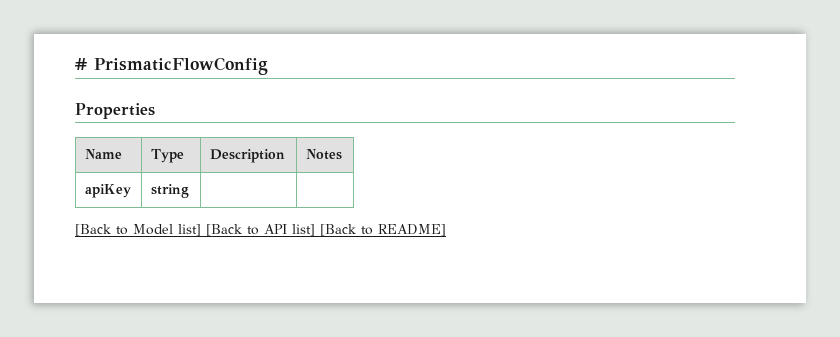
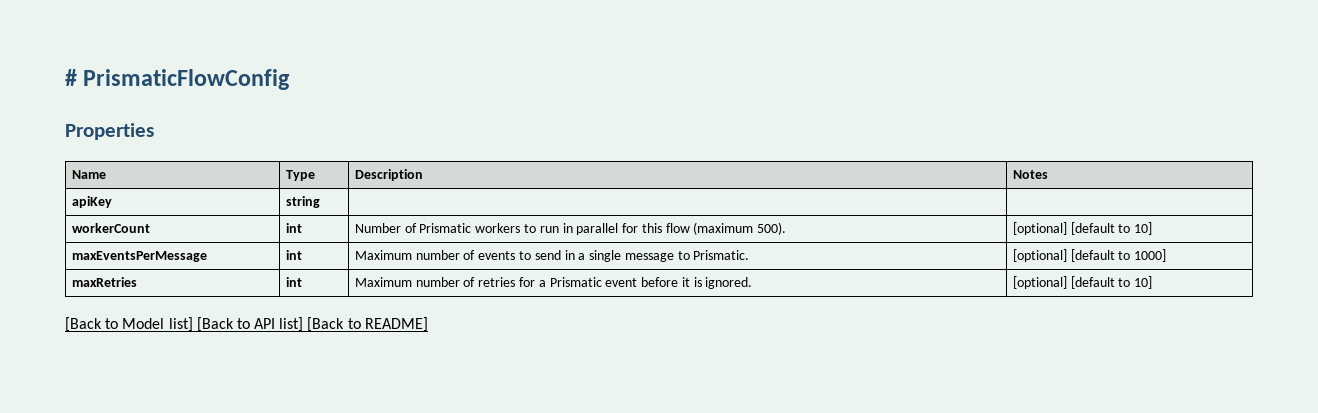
(189, 191) none -> [71,223,150,233] [285,223,302,233] [354,222,787,235] [1012,222,1153,235] [71,251,207,262] [285,250,302,260] [354,250,750,262] [1012,249,1167,262] [71,277,137,287] [285,277,302,287] [354,277,753,289] [1012,276,1153,289] // workerCount | int | Number of Prismatic workers to run in parallel for this flow (maximum 500). | [optional] [default to 10] // maxEventsPerMessage | int | Maximum number of events to send in a single message to Prismatic. | [optional] [default to 1000] // maxRetries | int | Maximum number of retries for a Prismatic event before it is ignored. | [optional] [default to 10]

